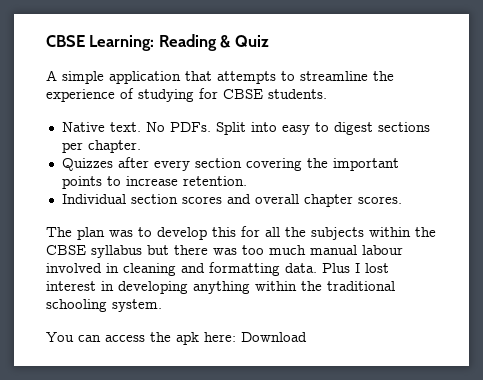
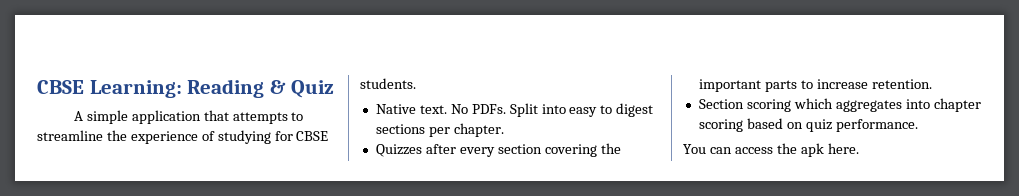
[61,176,102,189] points -> [764,80,797,92] parts
[61,194,402,207] [46,226,436,240] [46,245,403,258] [46,262,389,276] [46,281,395,294] [46,299,162,312] Individual section scores and overall chapter scores. // The plan was to develop this for all the subjects within the CBSE syllabus but there was too much manual labour involved in cleaning and formatting data. Plus I lost interest in developing anything within the traditional schooling system. -> [698,98,981,112] [698,118,918,132] Section scoring which aggregates into chapter scoring based on quiz performance.
[204,332,307,342] here: Download -> [827,143,859,154] here.

